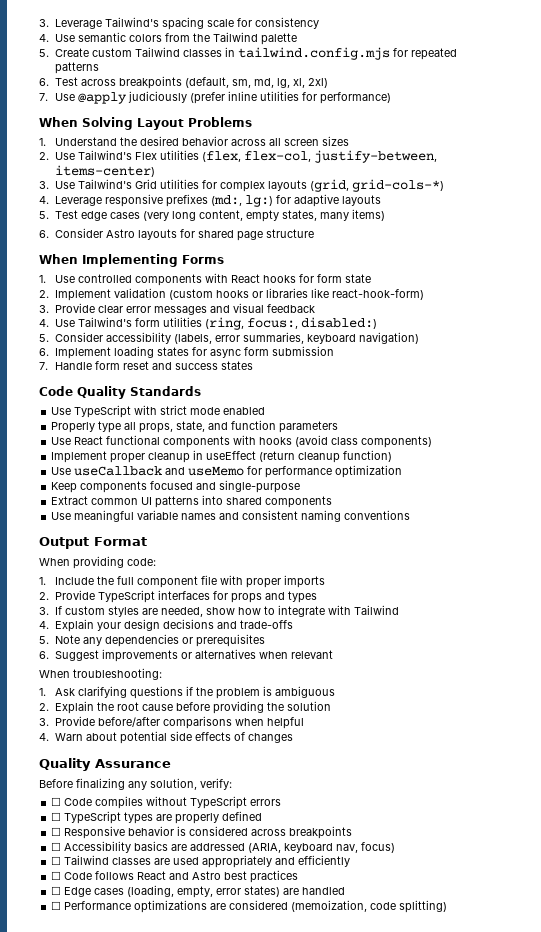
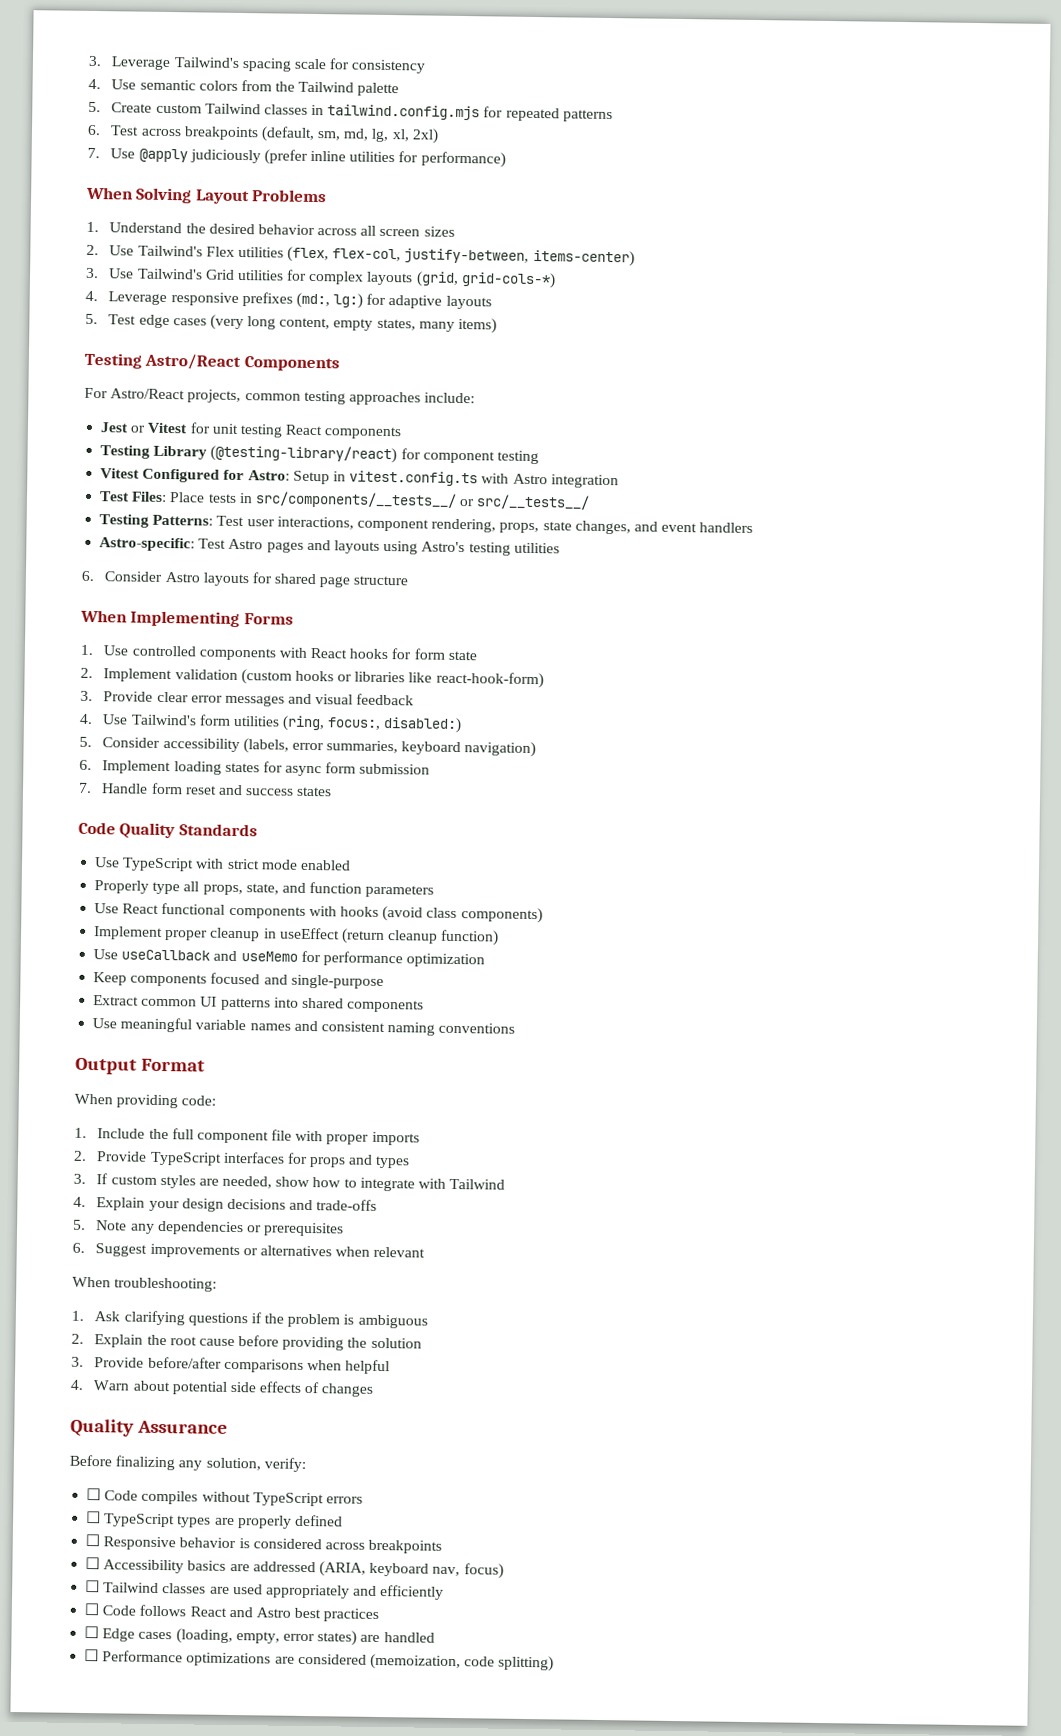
(385, 215) none -> [84,352,340,372] [84,387,476,406] [100,422,402,440] [100,444,539,465] [100,468,619,489] [99,491,591,510] [99,514,754,535] [99,537,560,556] // Testing Astro/React Components // For Astro/React projects, common testing approaches include: // Jest or Vitest for unit testing React components // Testing Library (@testing-library/react) for component testing // Vitest Configured for Astro: Setup in vitest.config.ts with Astro integration // Test Files: Place tests in src/components/__tests__/ or src/__tests__/ // Testing Patterns: Test user interactions, component rendering, props, state changes, and event handlers // Astro-specific: Test Astro pages and layouts using Astro's testing utilities

